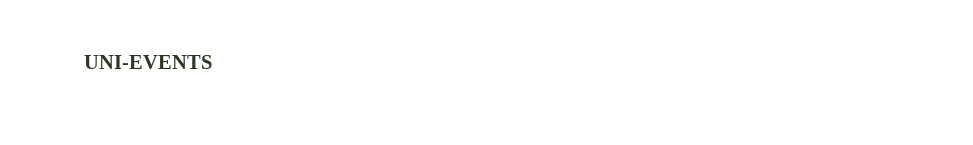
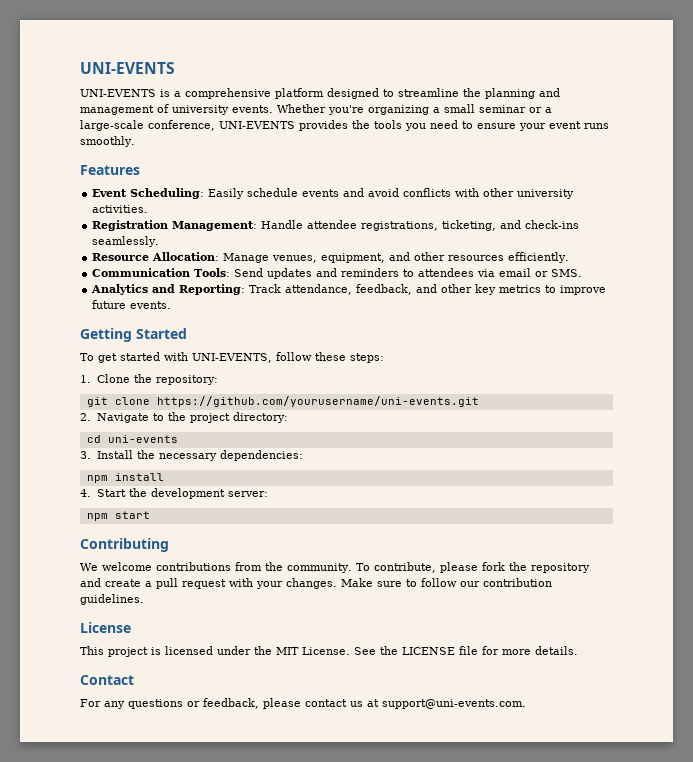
[84,55,212,69] UNI-EVENTS -> [80,62,175,74] [80,88,560,99] [80,104,552,115] [80,120,609,131] [80,136,135,147] [80,165,140,175] [92,188,575,199] [92,205,149,213] [92,220,580,231] [92,236,160,247] [92,252,570,263] [92,268,583,279] [91,284,607,295] [92,300,172,309] [80,328,187,342] [80,352,384,363] [80,374,218,385] [86,396,479,407] [80,412,288,423] [86,435,178,443] [80,450,303,461] [86,473,164,483] [80,488,268,499] [86,511,150,521] [80,538,169,552] [80,562,590,573] [80,578,552,589] [80,594,144,605] [80,622,131,633] [80,646,578,657] [80,675,134,685] [80,698,526,709] UNI-EVENTS // UNI-EVENTS is a comprehensive platform designed to streamline the planning and management of university events. Whether you're organizing a small seminar or a large-scale conference, UNI-EVENTS provides the tools you need to ensure your event runs smoothly. // Features // Event Scheduling: Easily schedule events and avoid conflicts with other university activities. // Registration Management: Handle attendee registrations, ticketing, and check-ins seamlessly. // Resource Allocation: Manage venues, equipment, and other resources efficiently. // Communication Tools: Send updates and reminders to attendees via email or SMS. // Analytics and Reporting: Track attendance, feedback, and other key metrics to improve future events. // Getting Started // To get started with UNI-EVENTS, follow these steps: // 1. Clone the repository: // git clone https://github.com/yourusername/uni-events.git // 2. Navigate to the project directory: // cd uni-events // 3. Install the necessary dependencies: // npm install // 4. Start the development server: // npm start // Contributing // We welcome contributions from the community. To contribute, please fork the repository and create a pull request with your changes. Make sure to follow our contribution guidelines. // License // This project is licensed under the MIT License. See the LICENSE file for more details. // Contact // For any questions or feedback, please contact us at support@uni-events.com.

